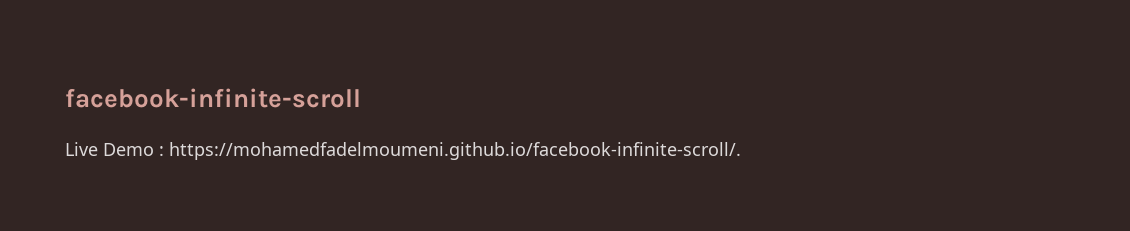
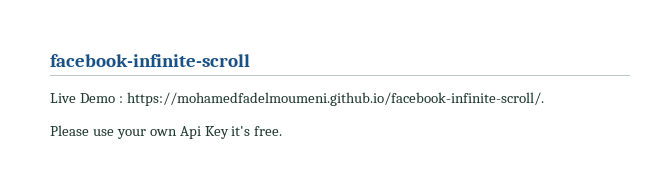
(741, 151) none -> [50,125,283,139] // Please use your own Api Key it's free.

